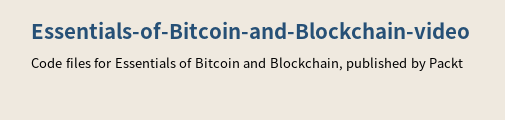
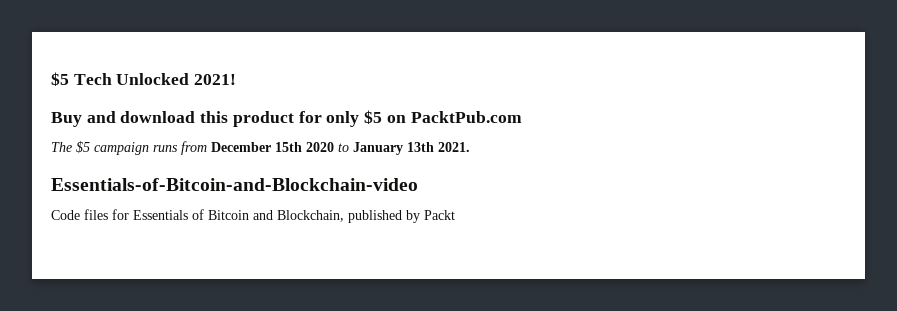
(31, 30) none -> [51,72,237,86] [51,110,522,127] [51,141,470,155] $5 Tech Unlocked 2021! // Buy and download this product for only $5 on PacktPub.com // The $5 campaign runs from December 15th 2020 to January 13th 2021. //

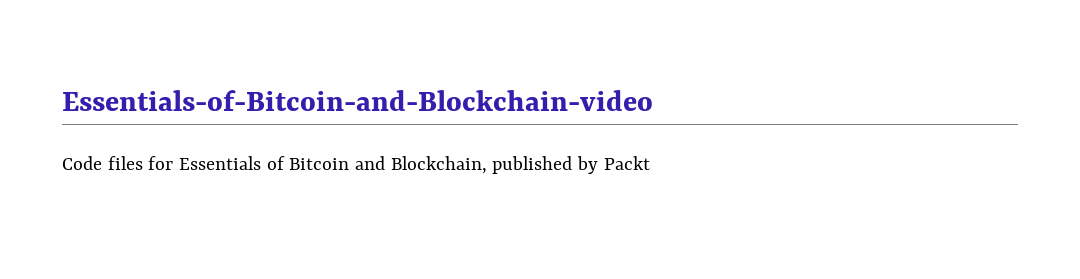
[51,72,237,86] [51,110,522,127] [51,141,470,155] $5 Tech Unlocked 2021! // Buy and download this product for only $5 on PacktPub.com // The $5 campaign runs from December 15th 2020 to January 13th 2021. // -> (62, 100) none

